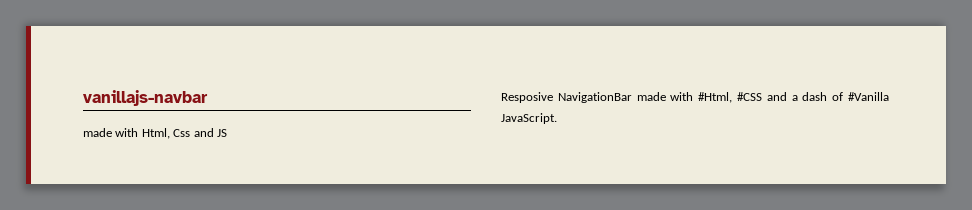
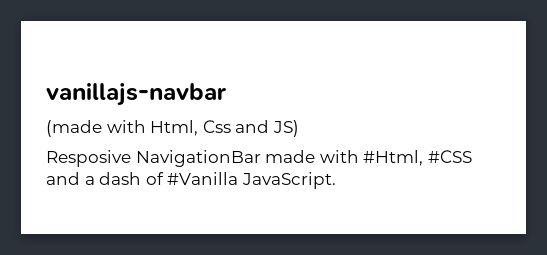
[83,128,112,137] made -> [46,120,102,137] (made
[216,129,227,137] JS -> [272,120,299,137] JS)

